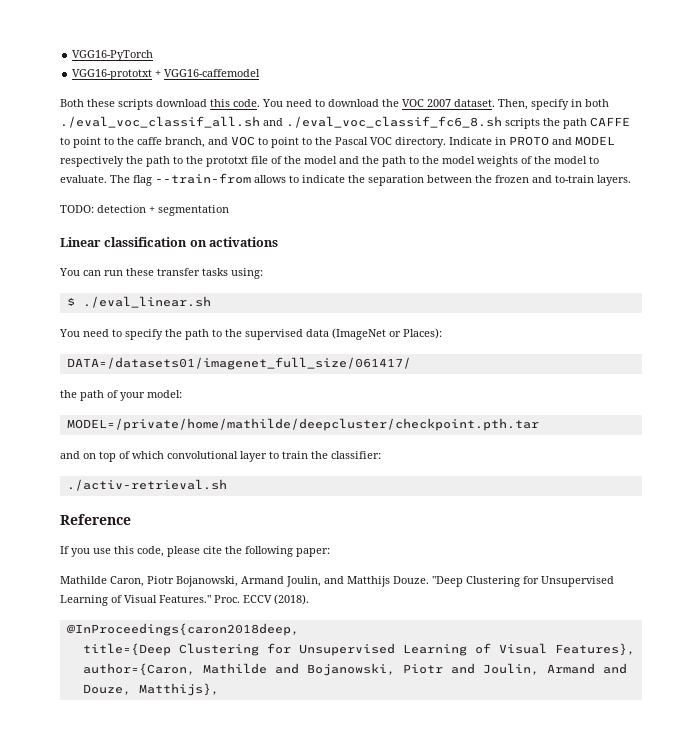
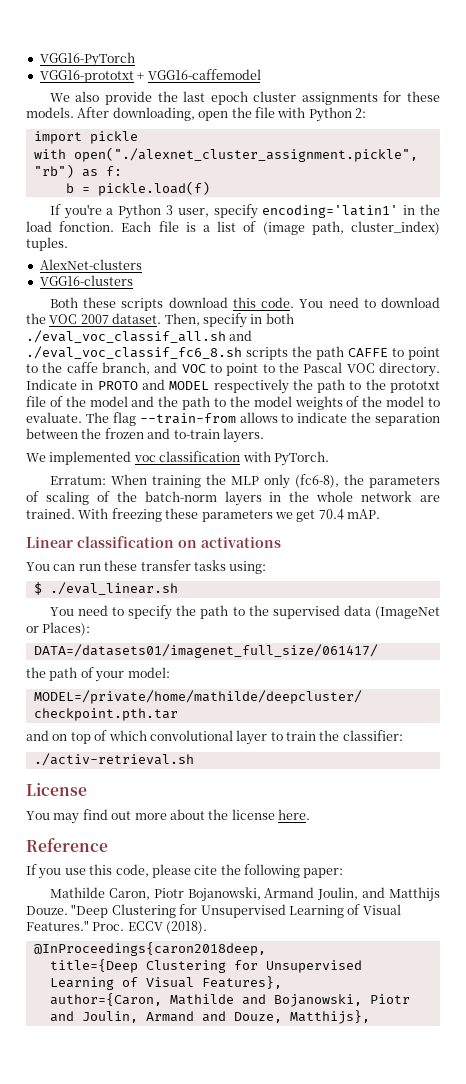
(261, 73) none -> [49,91,440,105] [26,107,366,122] [33,131,138,144] [33,147,418,162] [33,164,122,178] [65,181,210,196] [49,204,440,219] [26,221,440,235] [26,237,68,251] [39,259,142,270] [39,275,133,286] // We also provide the last epoch cluster assignments for these models. After downloading, open the file with Python 2: // import pickle // with open("./alexnet_cluster_assignment.pickle", "rb") as f: // b = pickle.load(f) // If you're a Python 3 user, specify encoding='latin1' in the load fonction. Each file is a list of (image path, cluster_index) tuples. // AlexNet-clusters // VGG16-clusters
[60,205,229,216] TODO: detection + segmentation -> [26,451,329,466] [49,474,440,489] [26,491,440,506] [26,508,380,522] We implemented voc classification with PyTorch. // Erratum: When training the MLP only (fc6-8), the parameters of scaling of the batch-norm layers in the whole network are trained. With freezing these parameters we get 70.4 mAP.
(227, 485) none -> [26,783,87,796] [26,809,310,824] // License // You may find out more about the license here.

